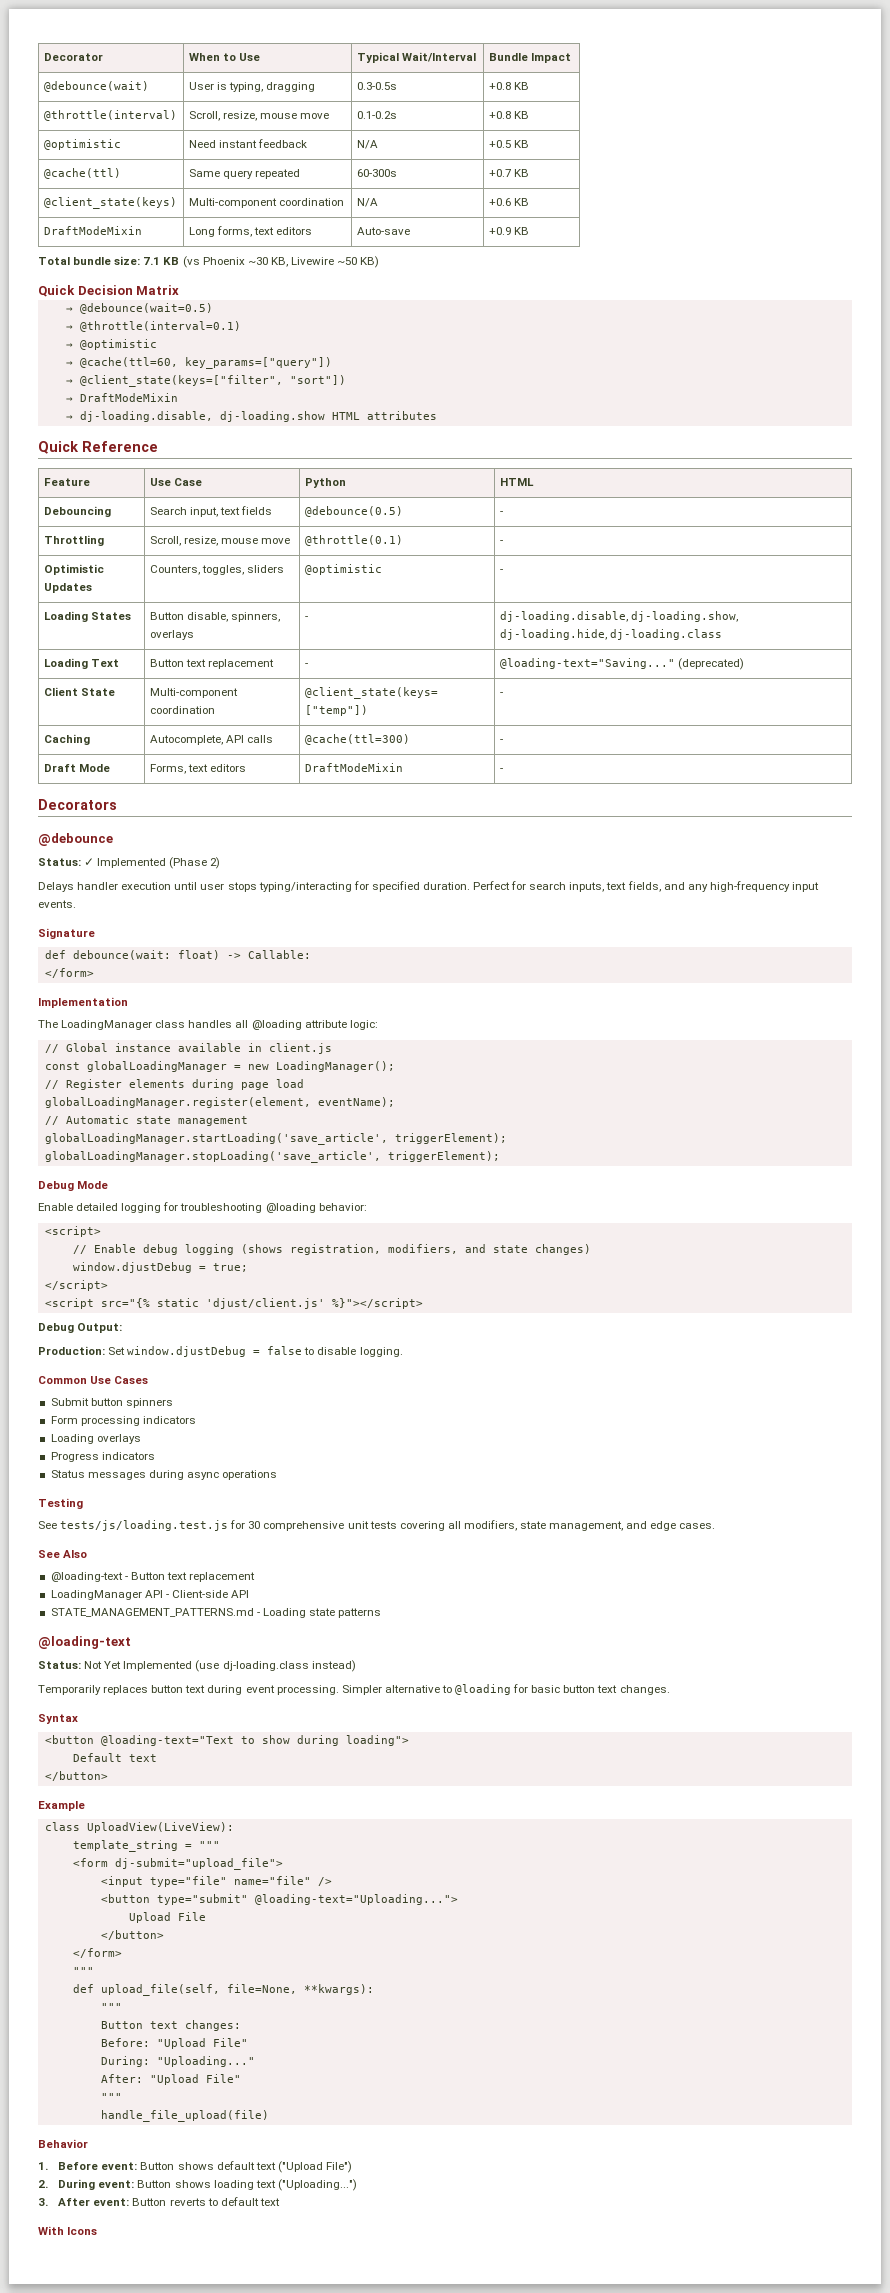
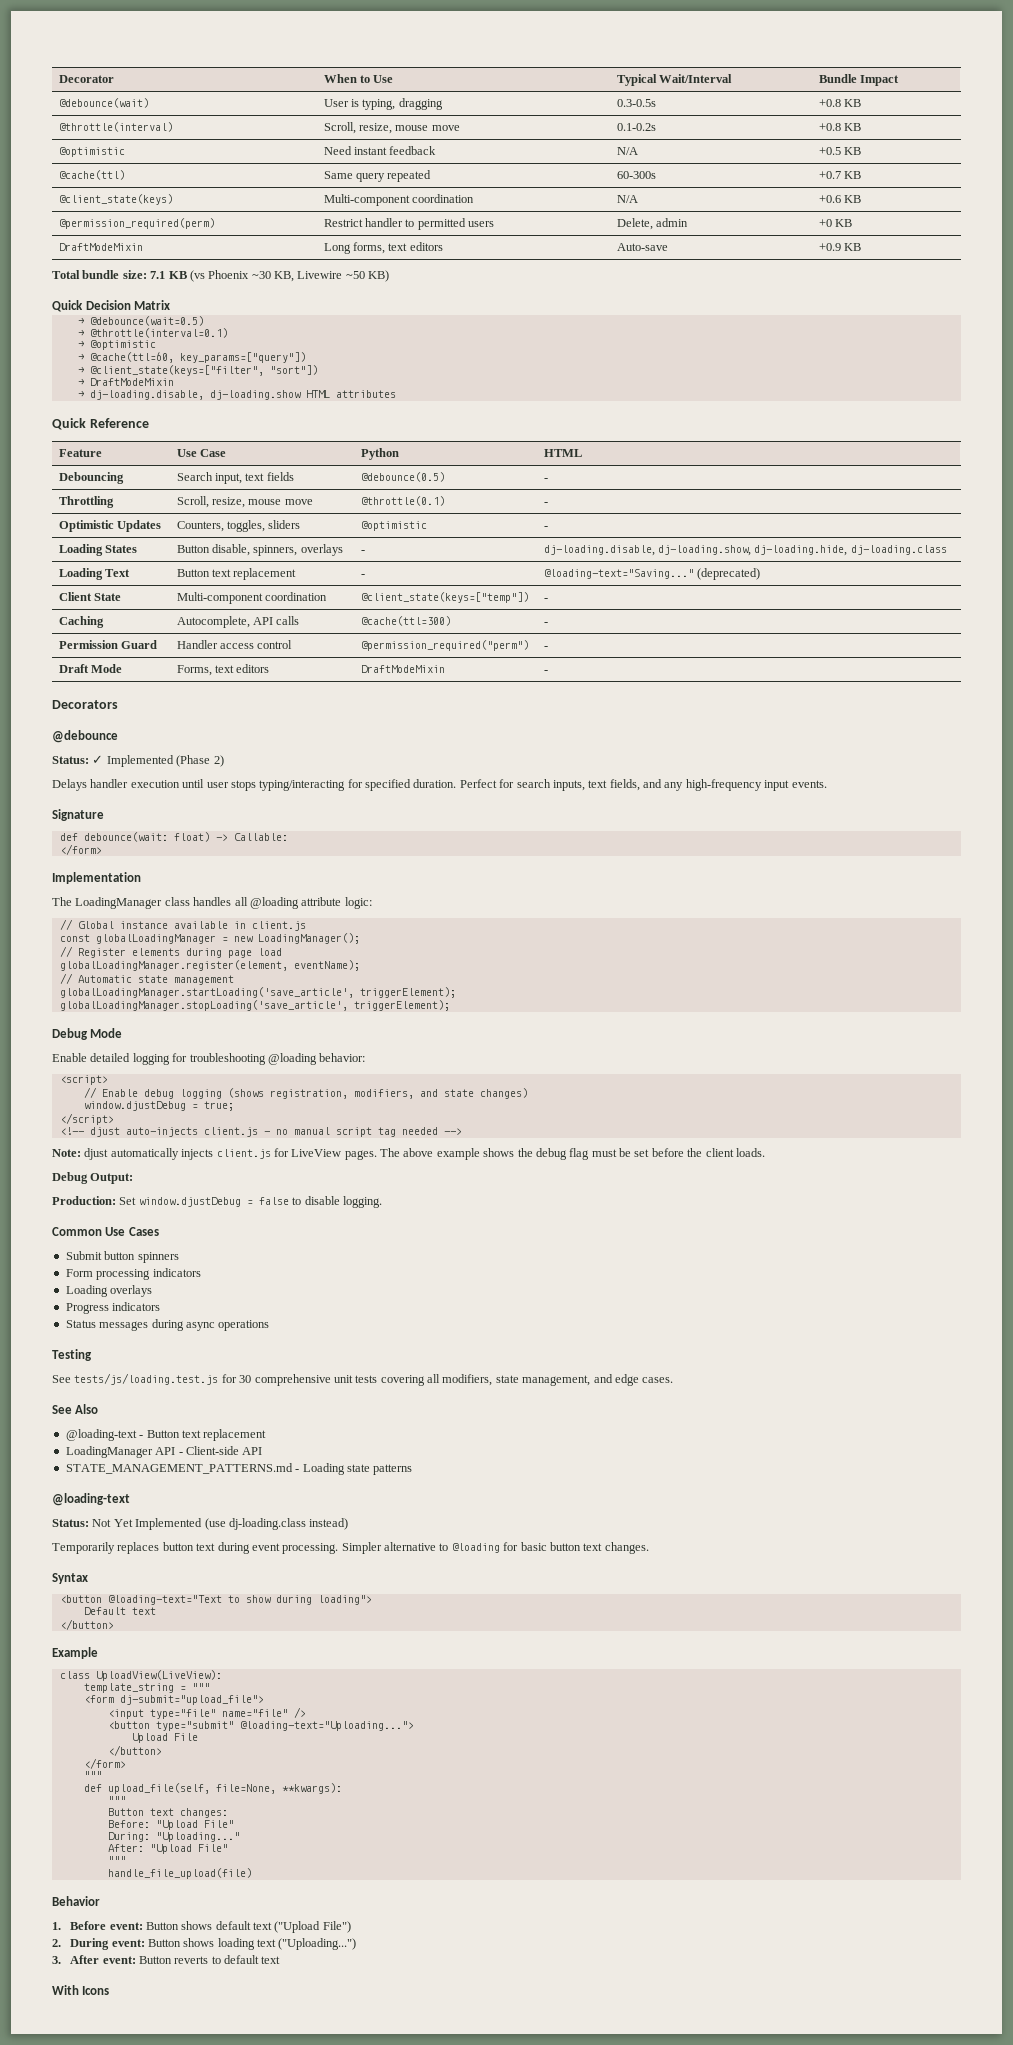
(529, 202) none -> [58,218,215,229] [323,218,495,230] [616,218,689,230] [818,219,853,227] // @permission_required(perm) | Restrict handler to permitted users | Delete, admin | +0 KB
(503, 741) none -> [58,640,158,649] [176,640,293,649] [360,640,529,651] [543,646,548,649] // Permission Guard | Handler access control | @permission_required("perm") | -
[44,1298,423,1309] <script src="{% static 'djust/client.js' %}"></script> -> [59,1127,462,1137] [52,1148,765,1160] <!-- djust auto-injects client.js - no manual script tag needed --> // Note: djust automatically injects client.js for LiveView pages. The above example shows the debug flag must be set before the client loads.

